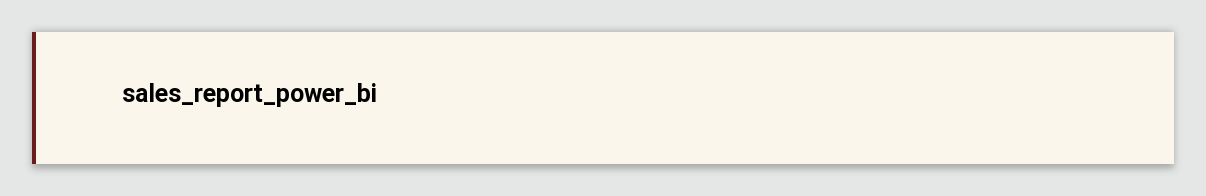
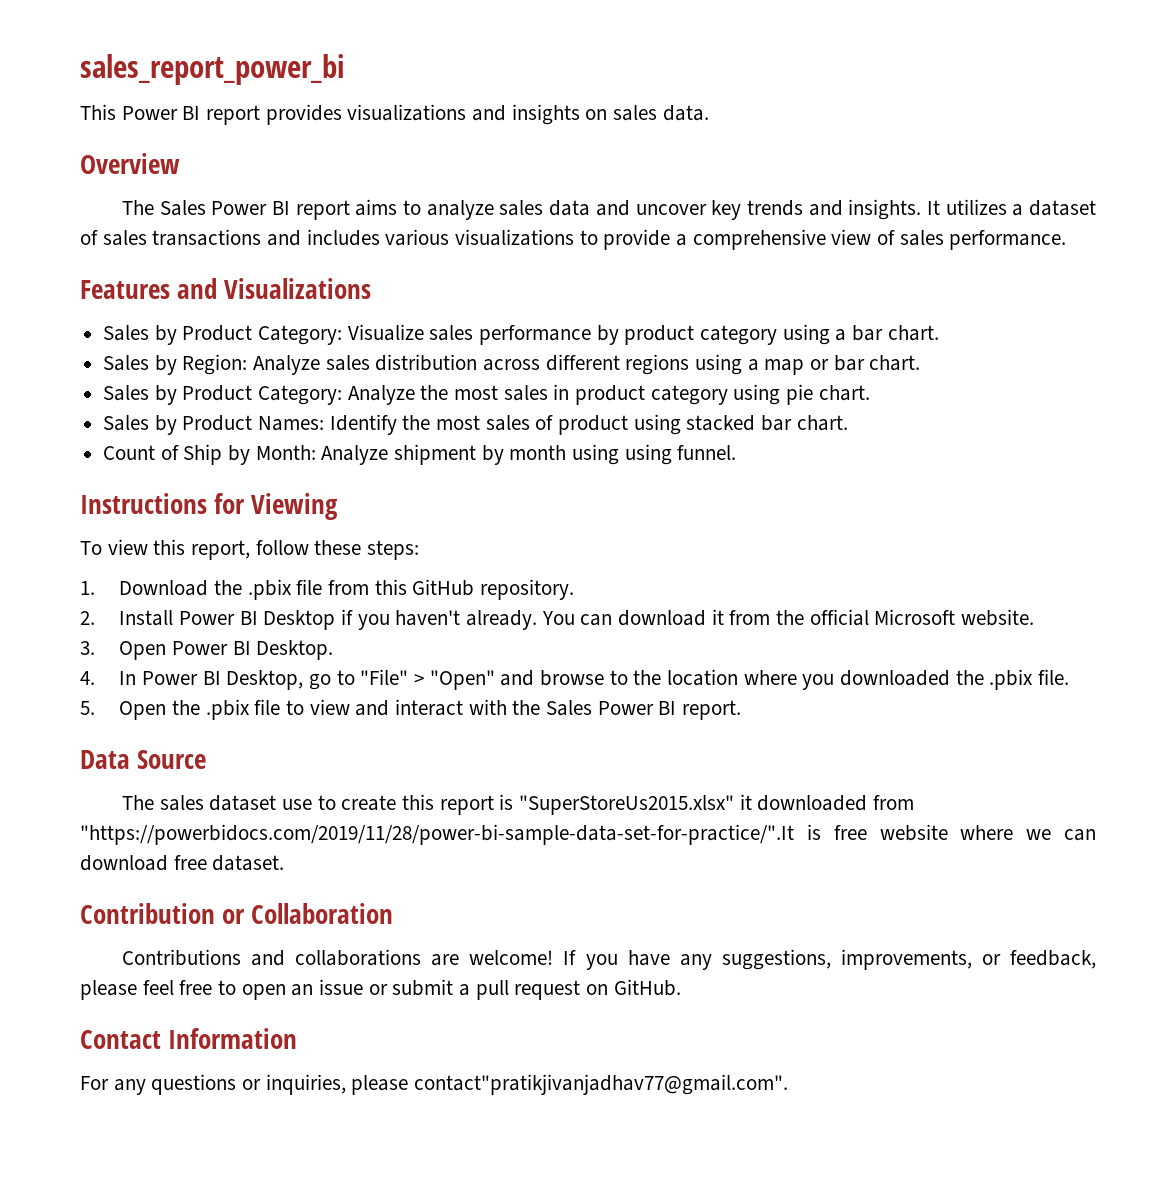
(377, 95) none -> [80,104,709,125] [80,153,180,174] [121,199,1096,220] [80,229,1067,250] [80,278,372,299] [103,324,939,345] [103,354,921,375] [103,384,870,405] [103,414,848,435] [103,444,737,465] [80,493,339,520] [80,539,420,560] [80,579,575,600] [80,609,1035,630] [80,640,334,660] [80,669,1070,690] [80,699,742,720] [80,750,207,769] [121,794,915,815] [80,824,1097,845] [80,855,285,871] [80,903,394,924] [121,949,1096,970] [80,979,681,1000] [80,1028,298,1049] [80,1074,789,1095] // This Power BI report provides visualizations and insights on sales data. // Overview // The Sales Power BI report aims to analyze sales data and uncover key trends and insights. It utilizes a dataset of sales transactions and includes various visualizations to provide a comprehensive view of sales performance. // Features and Visualizations // Sales by Product Category: Visualize sales performance by product category using a bar chart. // Sales by Region: Analyze sales distribution across different regions using a map or bar chart. // Sales by Product Category: Analyze the most sales in product category using pie chart. // Sales by Product Names: Identify the most sales of product using stacked bar chart. // Count of Ship by Month: Analyze shipment by month using using funnel. // Instructions for Viewing // To view this report, follow these steps: // 1. Download the .pbix file from this GitHub repository. // 2. Install Power BI Desktop if you haven't already. You can download it from the official Microsoft website. // 3. Open Power BI Desktop. // 4. In Power BI Desktop, go to "File" > "Open" and browse to the location where you downloaded the .pbix file. // 5. Open the .pbix file to view and interact with the Sales Power BI report. // Data Source // The sales dataset use to create this report is "SuperStoreUs2015.xlsx" it downloaded from "https://powerbidocs.com/2019/11/28/power-bi-sample-data-set-for-practice/".It is free website where we can download free dataset. // Contribution or Collaboration // Contributions and collaborations are welcome! If you have any suggestions, improvements, or feedback, please feel free to open an issue or submit a pull request on GitHub. // Contact Information // For any questions or inquiries, please contact"pratikjivanjadhav77@gmail.com".

